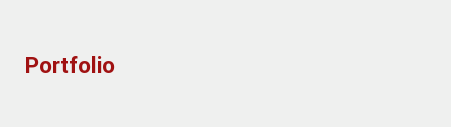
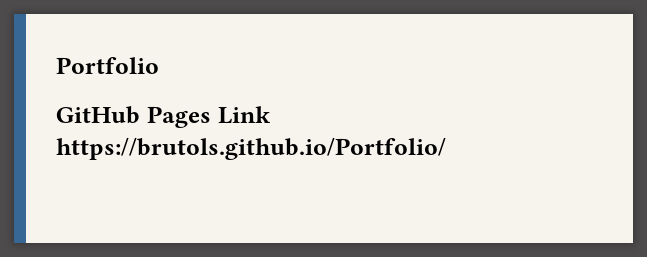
(115, 64) none -> [56,106,271,128] [56,137,446,160] // GitHub Pages Link https://brutols.github.io/Portfolio/

